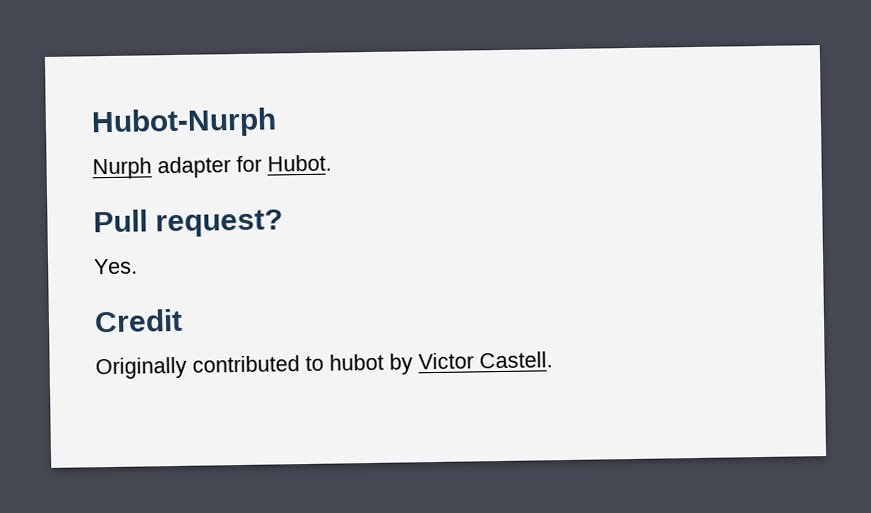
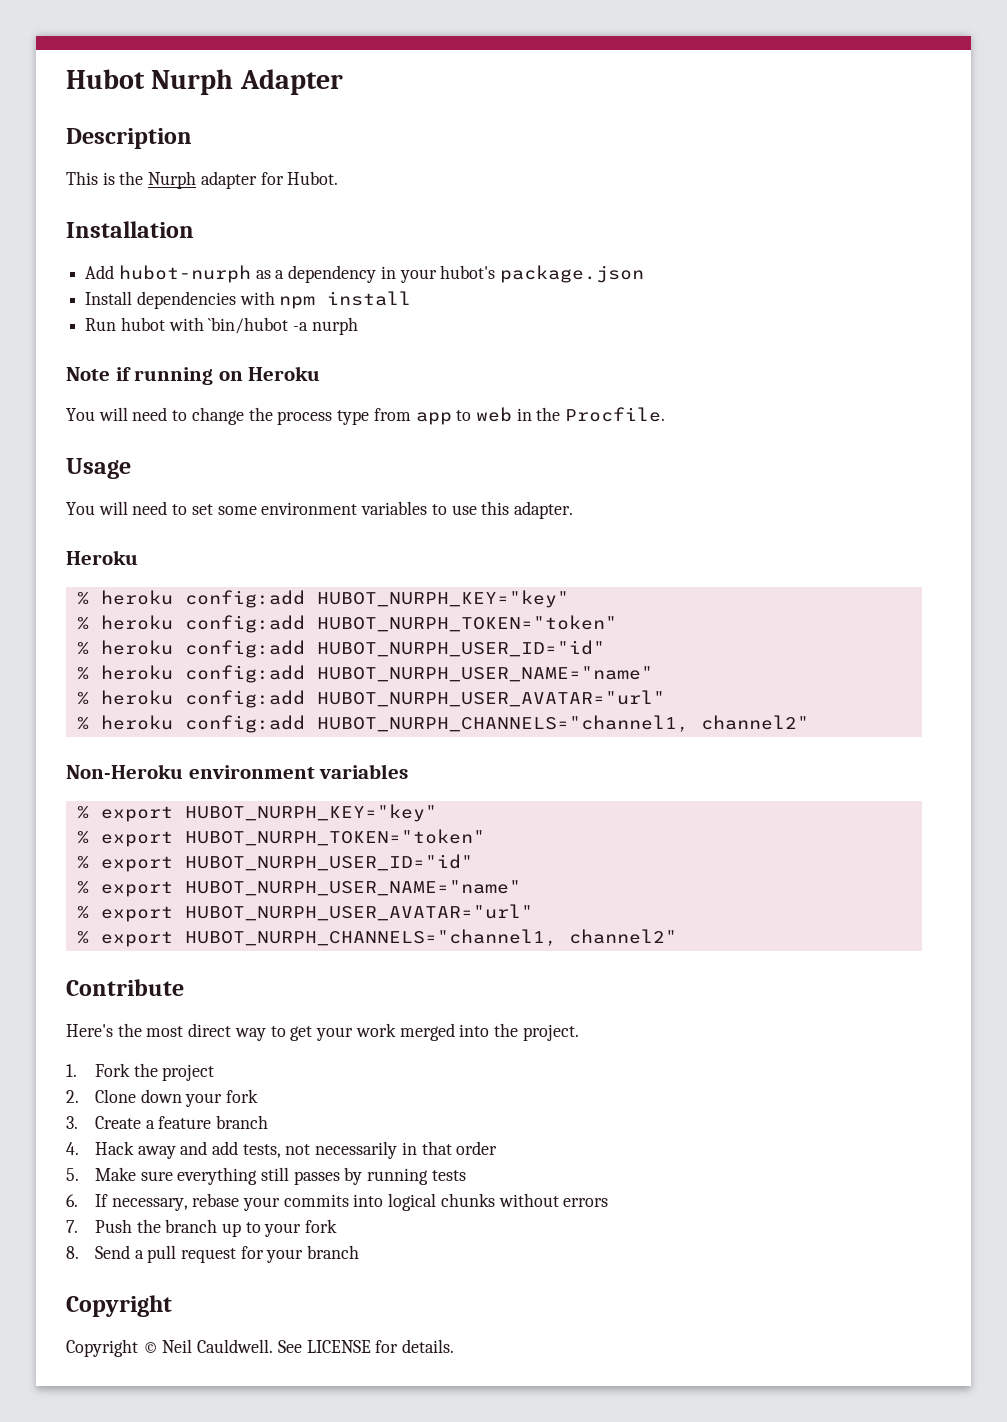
[91,107,277,139] [92,154,332,180] [93,209,284,238] [94,258,138,275] [94,308,183,333] [95,351,553,380] Hubot-Nurph // Nurph adapter for Hubot. // Pull request? // Yes. // Credit // Originally contributed to hubot by Victor Castell. -> [66,69,343,95] [66,128,192,149] [66,171,339,189] [66,221,194,238] [85,265,645,283] [85,291,412,309] [85,317,358,335] [66,366,321,385] [66,407,666,425] [66,458,131,479] [66,501,573,519] [66,550,138,565] [76,590,569,608] [76,615,617,633] [76,640,605,658] [76,665,653,683] [76,690,665,708] [76,715,809,733] [66,764,409,779] [76,804,437,822] [76,829,485,847] [76,854,473,872] [76,880,521,897] [76,904,533,922] [76,929,677,947] [66,979,184,996] [66,1023,579,1041] [66,1063,215,1081] [66,1089,258,1107] [66,1115,268,1129] [66,1141,498,1159] [66,1167,466,1185] [66,1193,609,1211] [66,1219,338,1237] [66,1245,360,1263] [66,1295,172,1317] [66,1339,455,1357] Hubot Nurph Adapter // Description // This is the Nurph adapter for Hubot. // Installation // Add hubot-nurph as a dependency in your hubot's package.json // Install dependencies with npm install // Run hubot with `bin/hubot -a nurph // Note if running on Heroku // You will need to change the process type from app to web in the Procfile. // Usage // You will need to set some environment variables to use this adapter. // Heroku // % heroku config:add HUBOT_NURPH_KEY="key" // % heroku config:add HUBOT_NURPH_TOKEN="token" // % heroku config:add HUBOT_NURPH_USER_ID="id" // % heroku config:add HUBOT_NURPH_USER_NAME="name" // % heroku config:add HUBOT_NURPH_USER_AVATAR="url" // % heroku config:add HUBOT_NURPH_CHANNELS="channel1, channel2" // Non-Heroku environment variables // % export HUBOT_NURPH_KEY="key" // % export HUBOT_NURPH_TOKEN="token" // % export HUBOT_NURPH_USER_ID="id" // % export HUBOT_NURPH_USER_NAME="name" // % export HUBOT_NURPH_USER_AVATAR="url" // % export HUBOT_NURPH_CHANNELS="channel1, channel2" // Contribute // Here's the most direct way to get your work merged into the project. // 1. Fork the project // 2. Clone down your fork // 3. Create a feature branch // 4. Hack away and add tests, not necessarily in that order // 5. Make sure everything still passes by running tests // 6. If necessary, rebase your commits into logical chunks without errors // 7. Push the branch up to your fork // 8. Send a pull request for your branch // Copyright // Copyright © Neil Cauldwell. See LICENSE for details.

